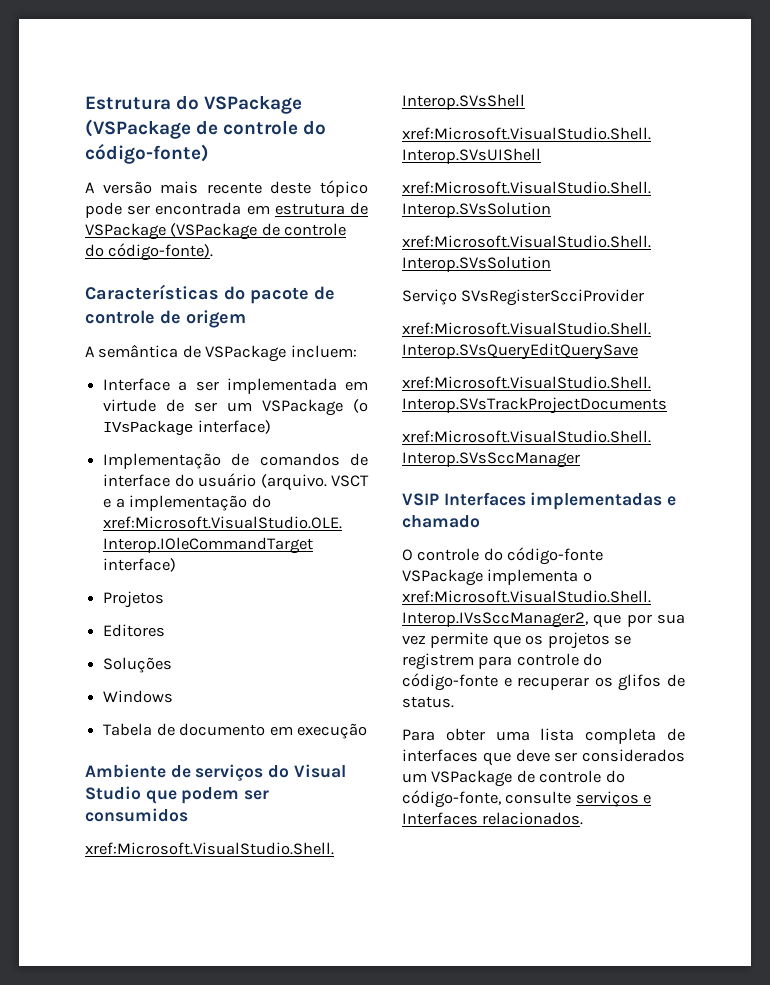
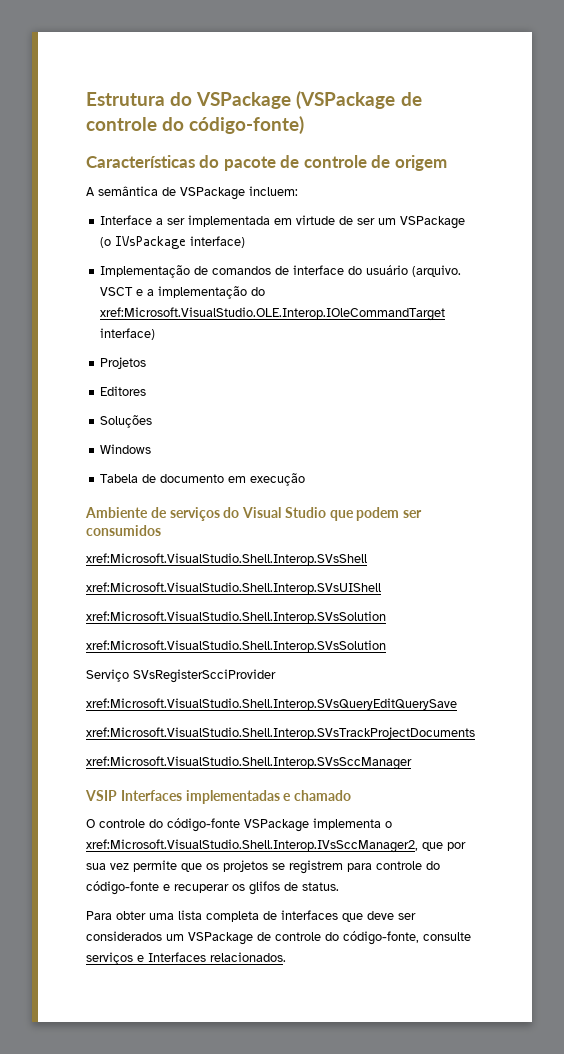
[85,180,368,197] [85,202,369,218] [85,223,347,240] [85,243,214,261] // A versão mais recente deste tópico pode ser encontrada em estrutura de VSPackage (VSPackage de controle do código-fonte). -> (305, 125) none

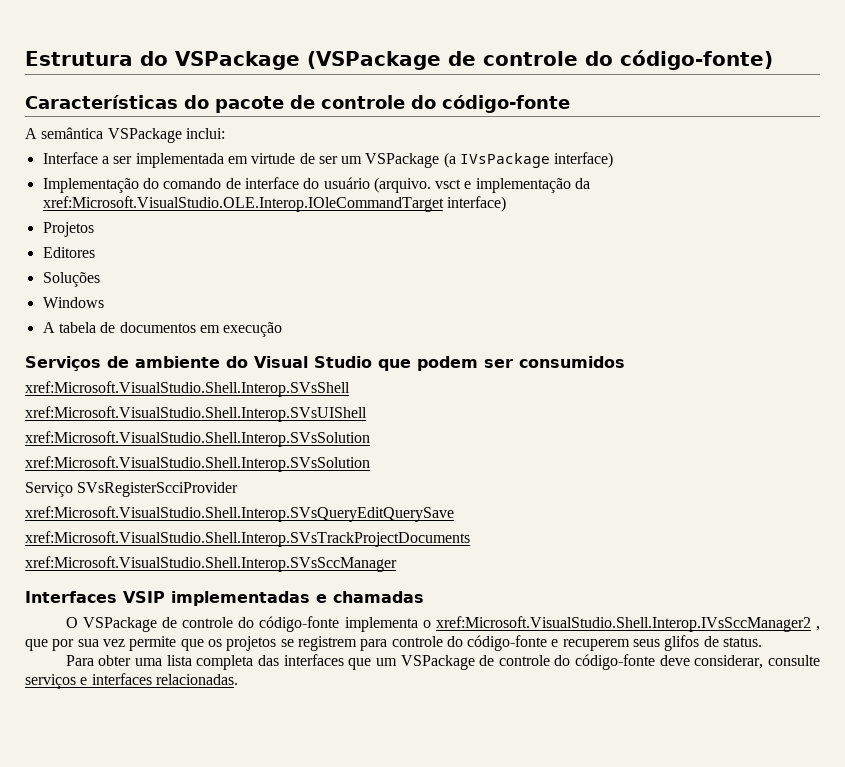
[371,155,447,171] de origem -> [411,95,570,113] do código-fonte
[162,186,298,200] de VSPackage incluem: -> [107,128,225,143] VSPackage inclui:
[100,237,112,248] (o -> [443,152,456,168] (a
[194,266,272,275] de comandos -> [142,178,222,189] do comando
[100,286,266,299] VSCT e a implementação do -> [435,178,591,193] vsct e implementação da
[100,474,225,483] Tabela de documento -> [42,322,196,333] A tabela de documentos
[85,507,220,521] Ambiente de serviços -> [25,356,220,371] Serviços de ambiente
[85,790,182,801] VSIP Interfaces -> [25,591,165,603] Interfaces VSIP
[294,790,352,801] chamado -> [333,591,424,603] chamadas
[99,818,309,832] controle do código-fonte VSPackage -> [82,616,340,632] VSPackage de controle do código-fonte
[86,839,418,853] xref:Microsoft.VisualStudio.Shell.Interop.IVsSccManager2, -> [435,616,820,632] xref:Microsoft.VisualStudio.Shell.Interop.IVsSccManager2 ,
[174,884,245,893] recuperar os -> [562,639,661,651] recuperem seus
[263,911,277,920] de -> [257,655,279,666] das
[367,911,416,920] [86,931,162,941] deve ser considerados -> (372, 664) none
[343,931,419,945] código-fonte, -> [575,654,764,670] código-fonte deve considerar,
[148,952,286,962] Interfaces relacionados. -> [91,673,238,685] interfaces relacionadas.

